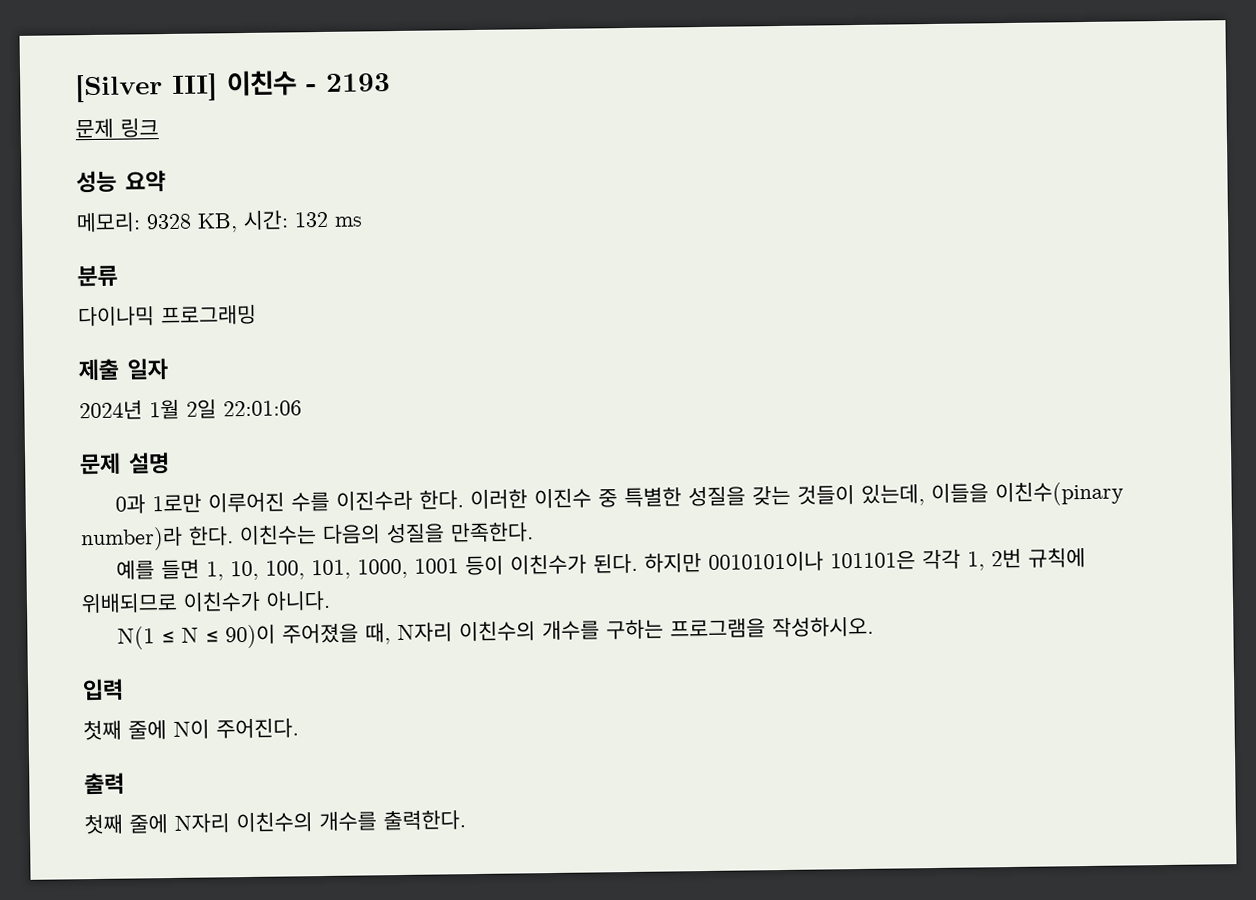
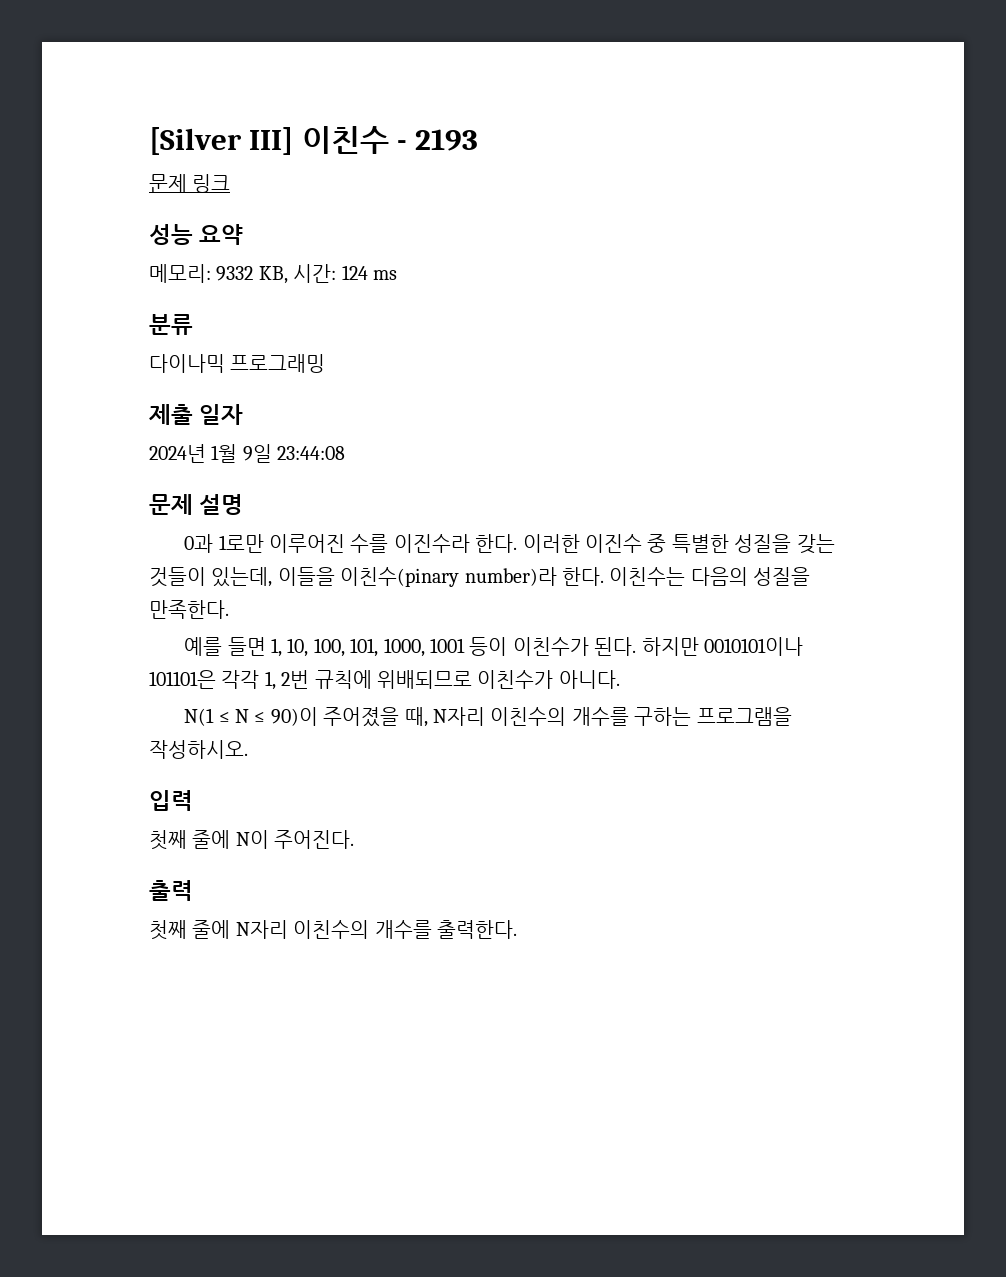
[146,213,192,230] 9328 -> [216,266,254,281] 9332
[294,211,329,228] 132 -> [341,265,368,280] 124
[186,399,302,419] 2일 22:01:06 -> [242,444,346,463] 9일 23:44:08

